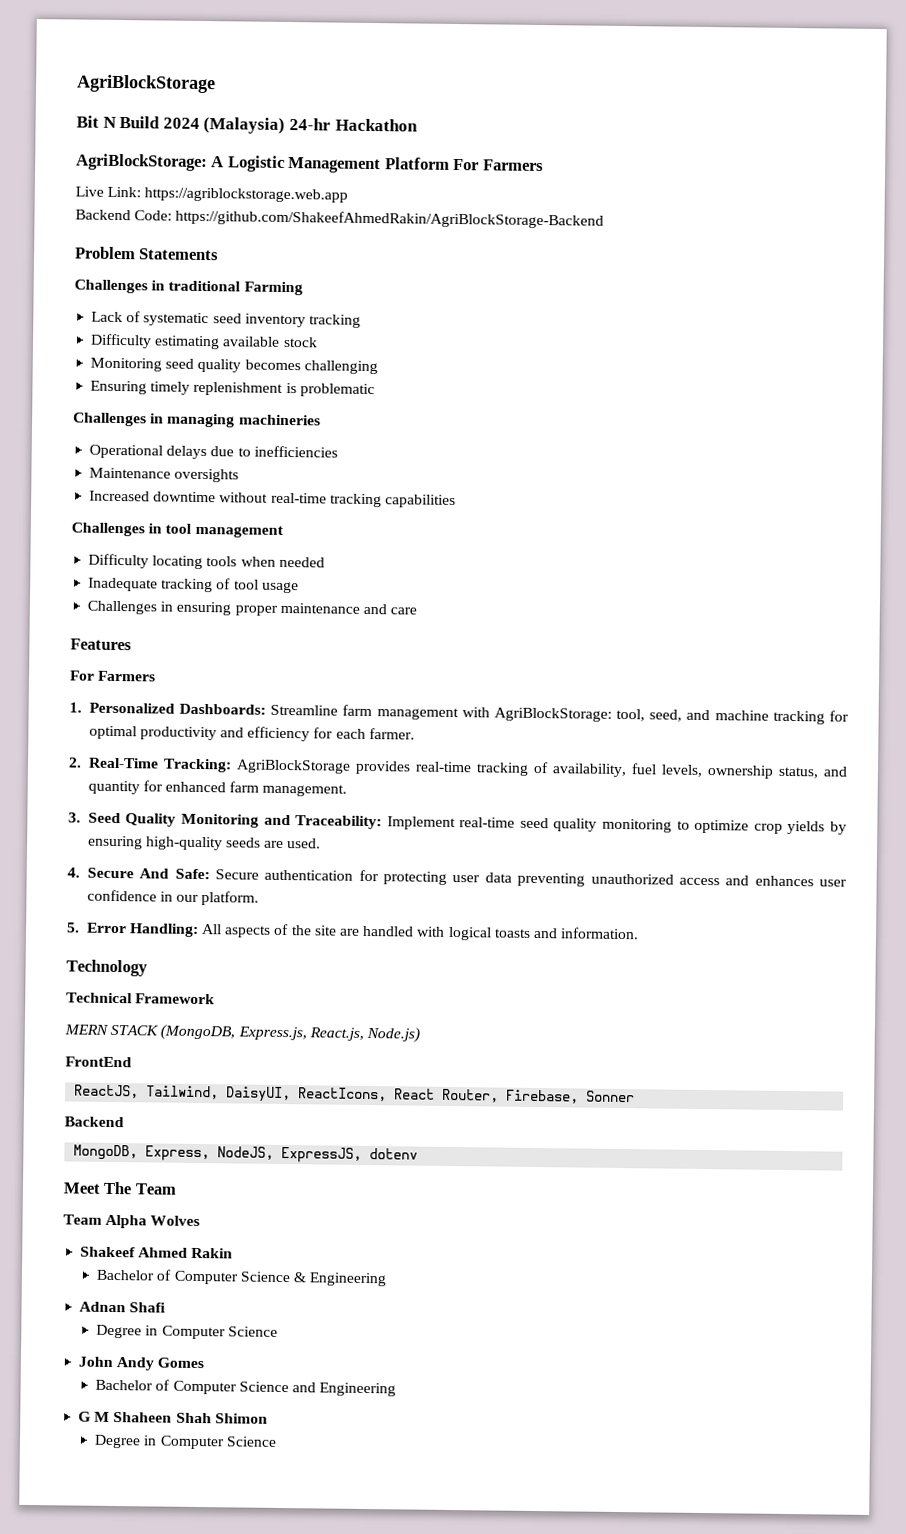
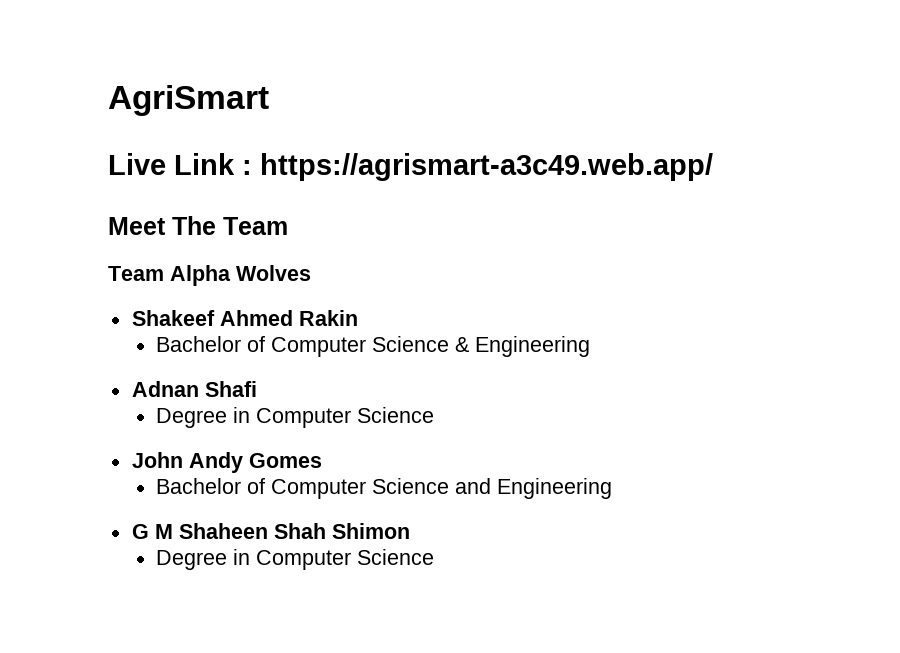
[76,74,216,94] [76,115,418,134] [76,153,544,174] [75,186,349,203] [75,209,605,229] [75,246,220,261] [74,279,303,296] [91,311,361,328] [90,333,318,350] [90,357,378,375] [90,380,375,398] [73,412,321,428] [89,444,338,460] [89,467,240,483] [89,490,456,509] [71,522,284,538] [88,553,325,570] [88,577,299,594] [87,600,418,616] [70,638,132,651] [70,670,157,682] [69,702,849,725] [88,725,415,742] [68,757,849,779] [87,780,348,797] [68,812,847,835] [87,835,322,851] [67,867,847,887] [86,889,260,906] [67,922,640,941] [66,959,148,977] [66,992,216,1005] [64,1024,420,1043] [65,1056,132,1068] [74,1084,636,1104] [64,1116,124,1128] [73,1144,419,1163] AgriBlockStorage // Bit N Build 2024 (Malaysia) 24-hr Hackathon // AgriBlockStorage: A Logistic Management Platform For Farmers // Live Link: https://agriblockstorage.web.app // Backend Code: https://github.com/ShakeefAhmedRakin/AgriBlockStorage-Backend // Problem Statements // Challenges in traditional Farming // Lack of systematic seed inventory tracking // Difficulty estimating available stock // Monitoring seed quality becomes challenging // Ensuring timely replenishment is problematic // Challenges in managing machineries // Operational delays due to inefficiencies // Maintenance oversights // Increased downtime without real-time tracking capabilities // Challenges in tool management // Difficulty locating tools when needed // Inadequate tracking of tool usage // Challenges in ensuring proper maintenance and care // Features // For Farmers // 1. Personalized Dashboards: Streamline farm management with AgriBlockStorage: tool, seed, and machine tracking for optimal productivity and efficiency for each farmer. // 2. Real-Time Tracking: AgriBlockStorage provides real-time tracking of availability, fuel levels, ownership status, and quantity for enhanced farm management. // 3. Seed Quality Monitoring and Traceability: Implement real-time seed quality monitoring to optimize crop yields by ensuring high-quality seeds are used. // 4. Secure And Safe: Secure authentication for protecting user data preventing unauthorized access and enhances user confidence in our platform. // 5. Error Handling: All aspects of the site are handled with logical toasts and information. // Technology // Technical Framework // MERN STACK (MongoDB, Express.js, React.js, Node.js) // FrontEnd // ReactJS, Tailwind, DaisyUI, ReactIcons, React Router, Firebase, Sonner // Backend // MongoDB, Express, NodeJS, ExpressJS, dotenv -> [108,85,269,116] [108,153,713,181] AgriSmart // Live Link : https://agrismart-a3c49.web.app/

